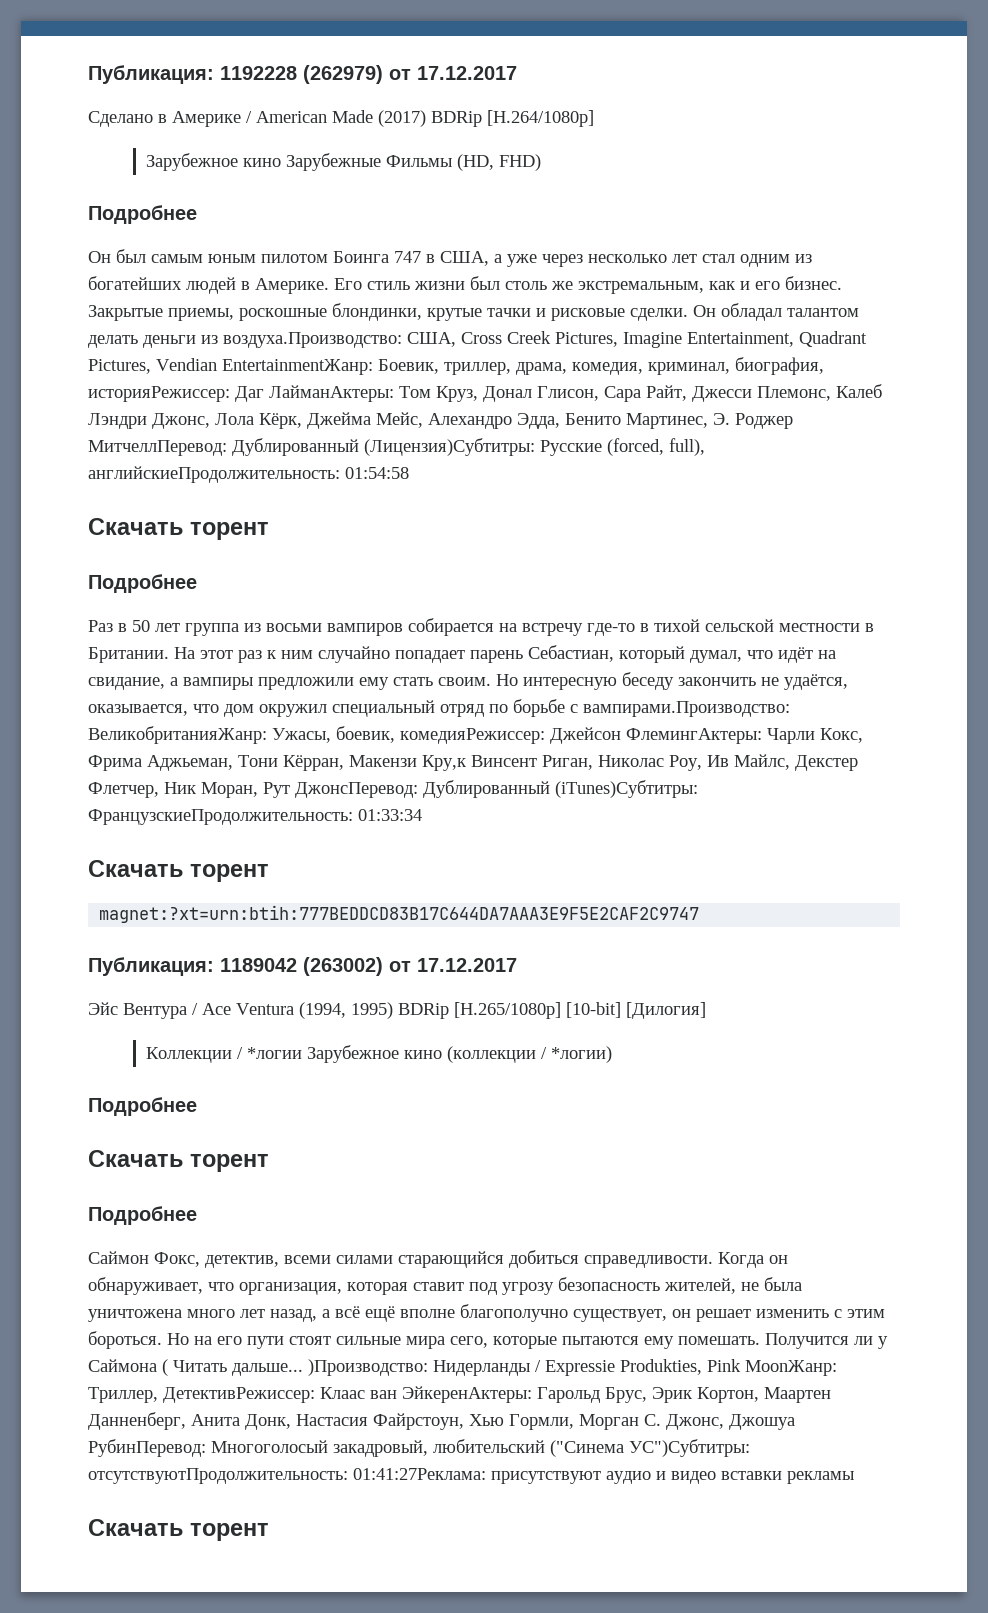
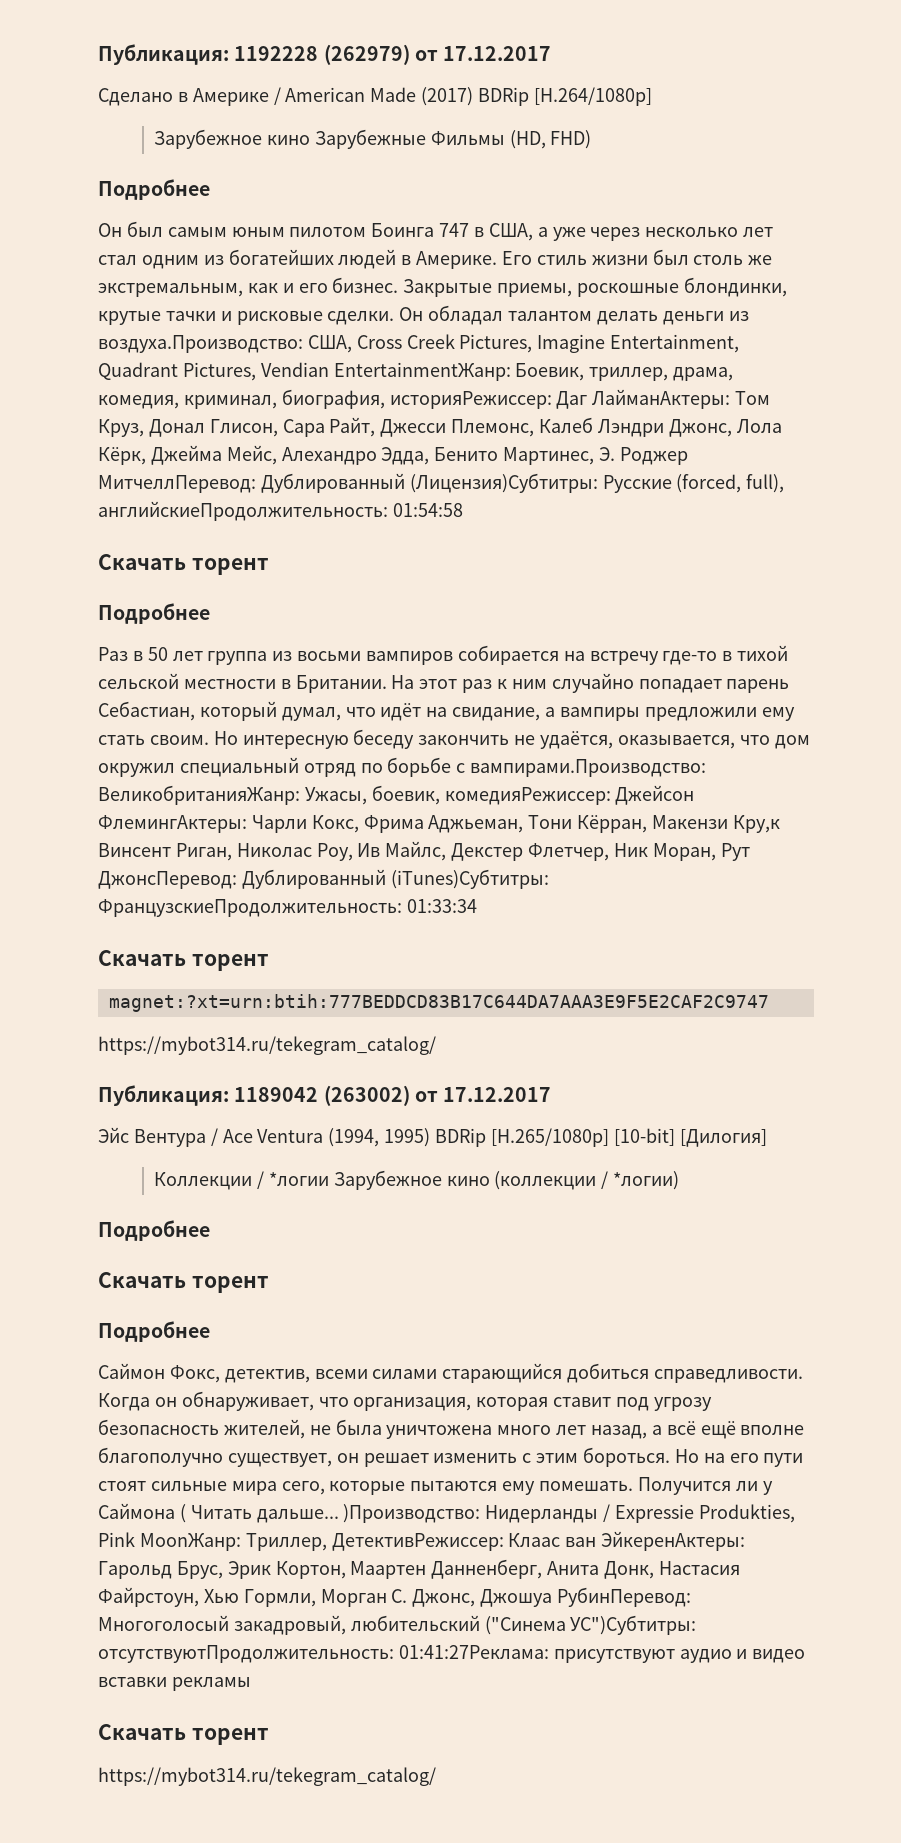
(700, 914) none -> [98,1036,436,1055] // https://mybot314.ru/tekegram_catalog/
(269, 1532) none -> [98,1767,436,1786] // https://mybot314.ru/tekegram_catalog/

